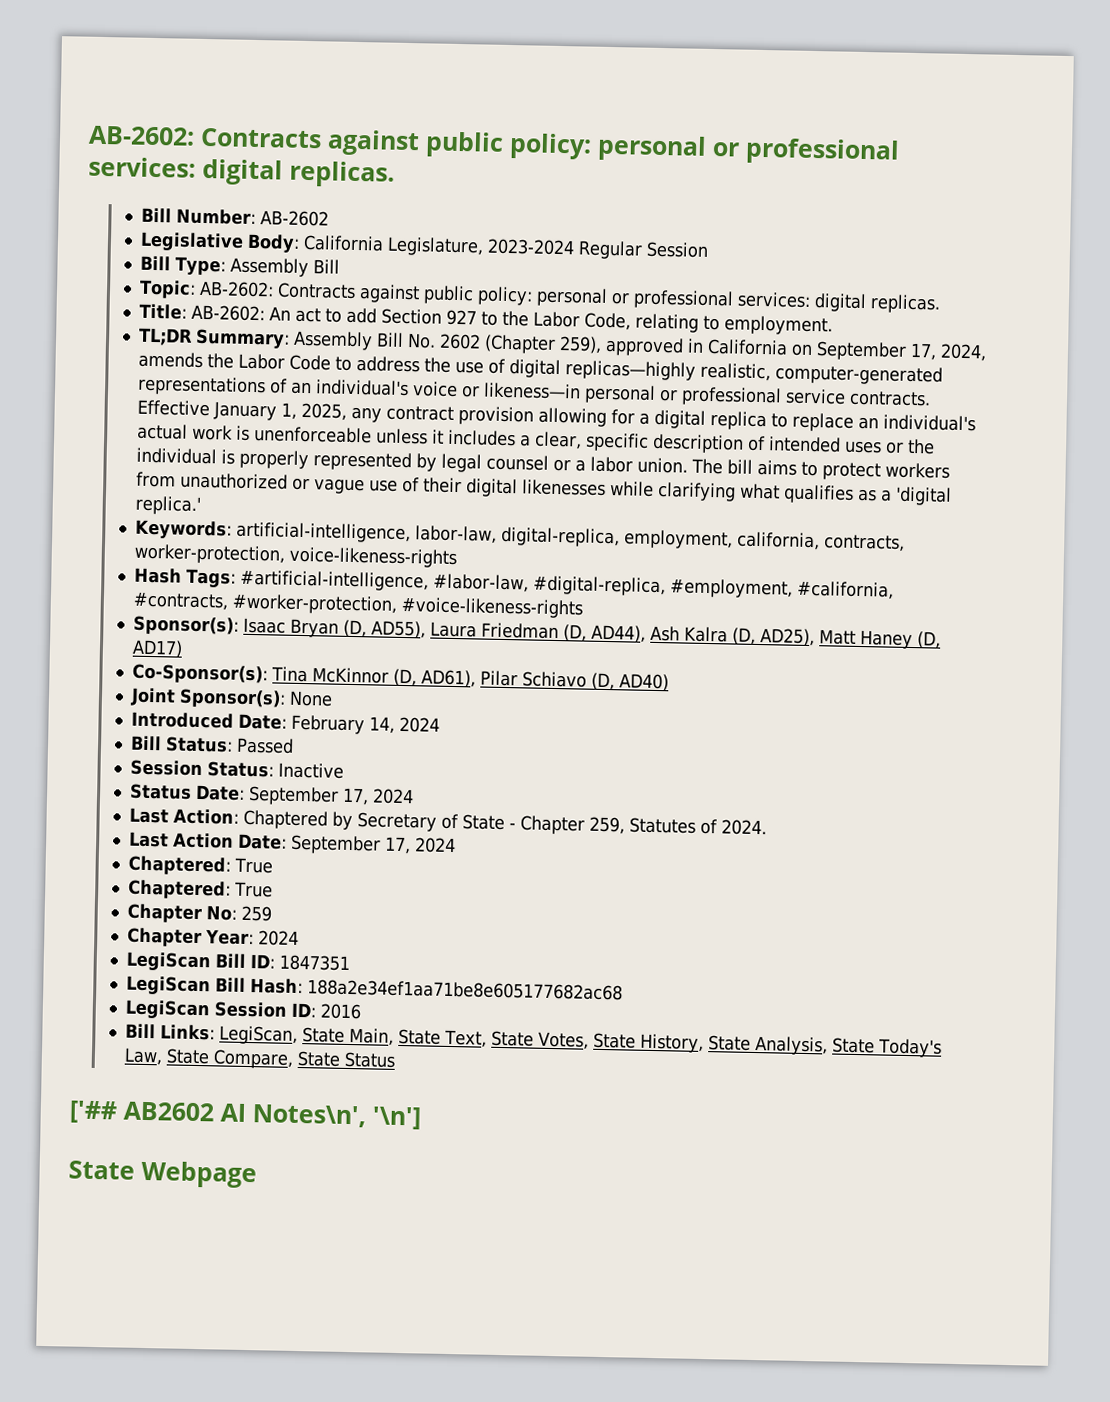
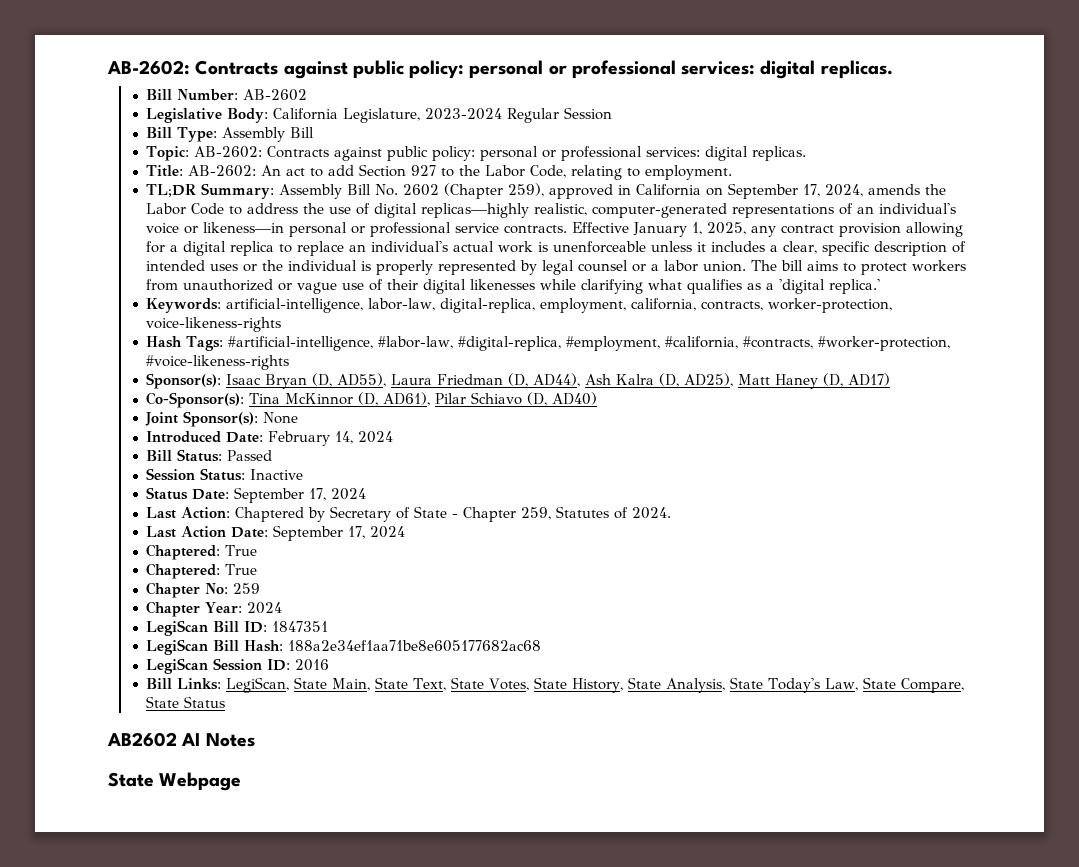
[69,1100,118,1124] ['## -> (226, 702) none
[252,1104,421,1130] Notes\n', '\n'] -> [205,733,255,747] Notes

